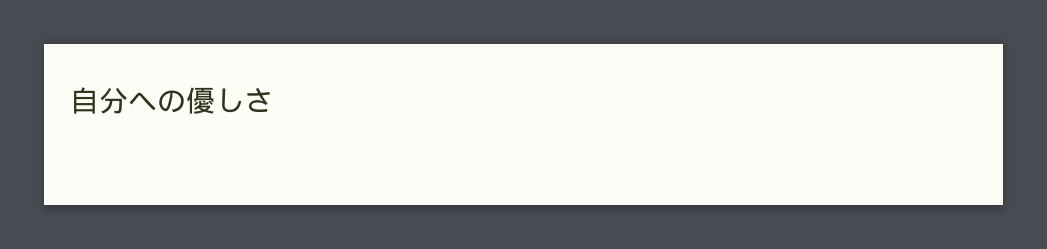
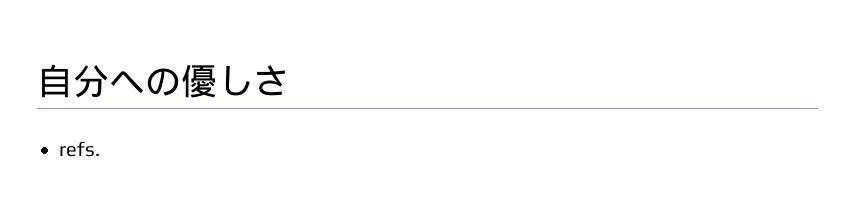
(273, 100) none -> [59,141,100,157] // refs.

